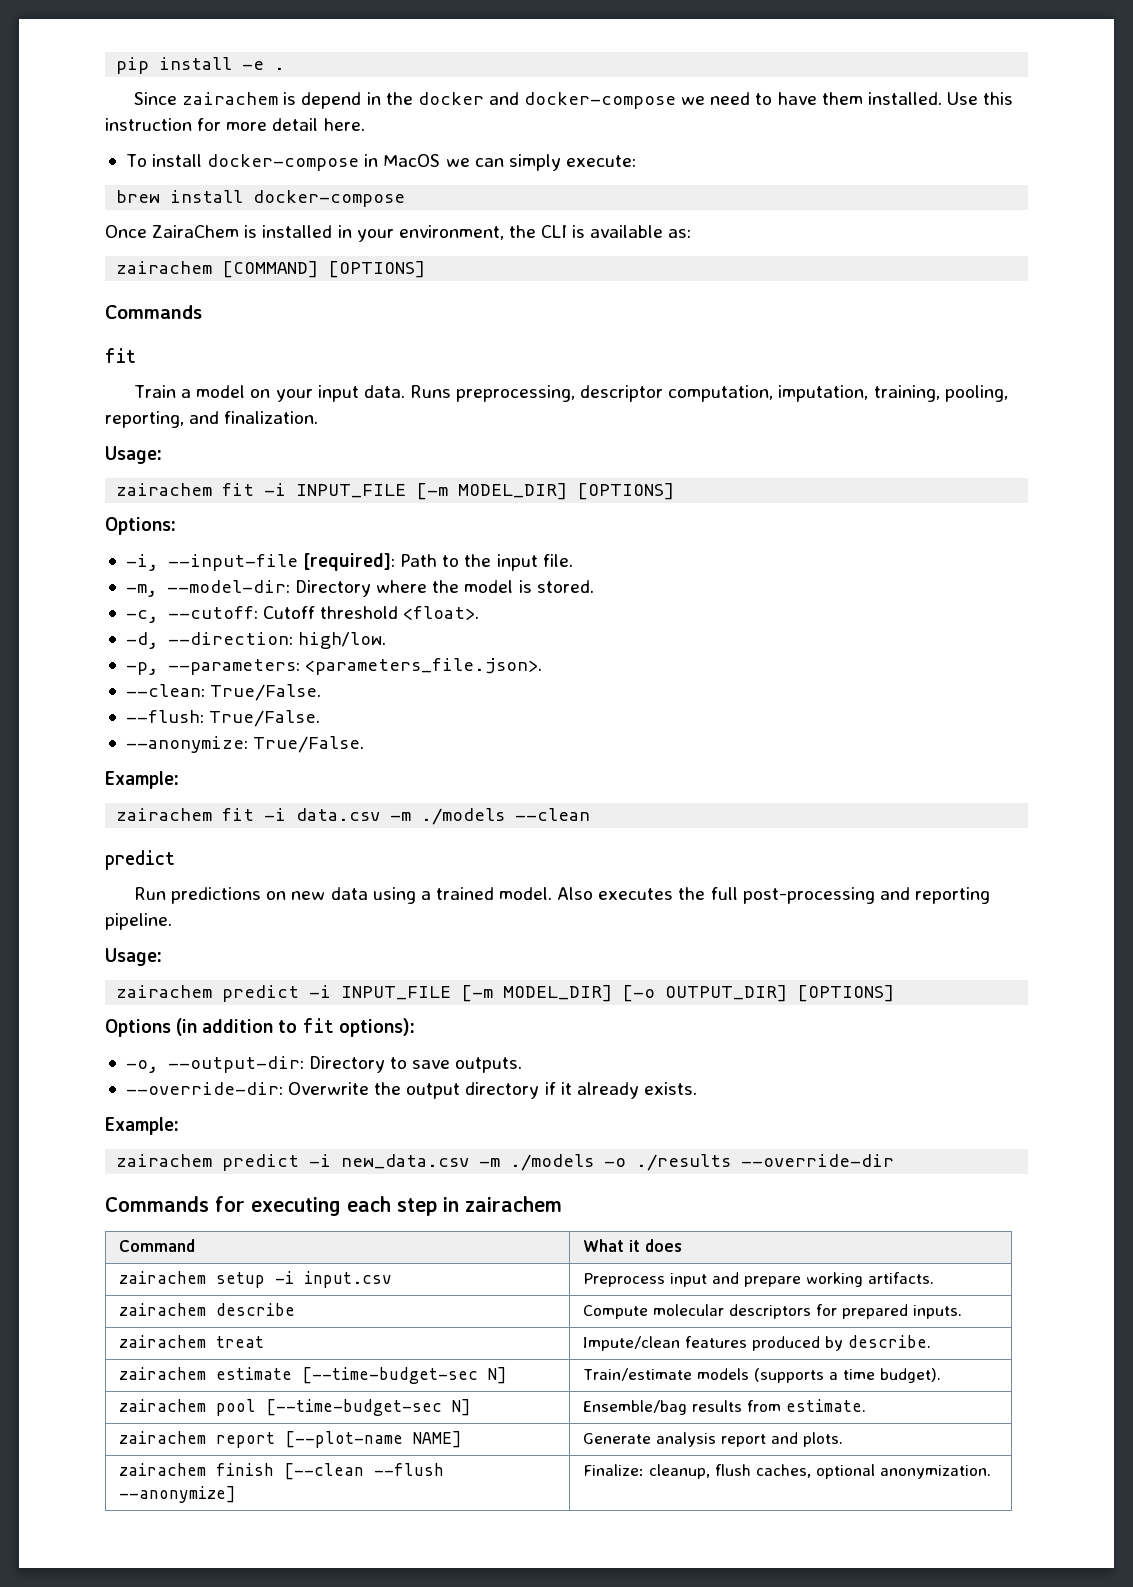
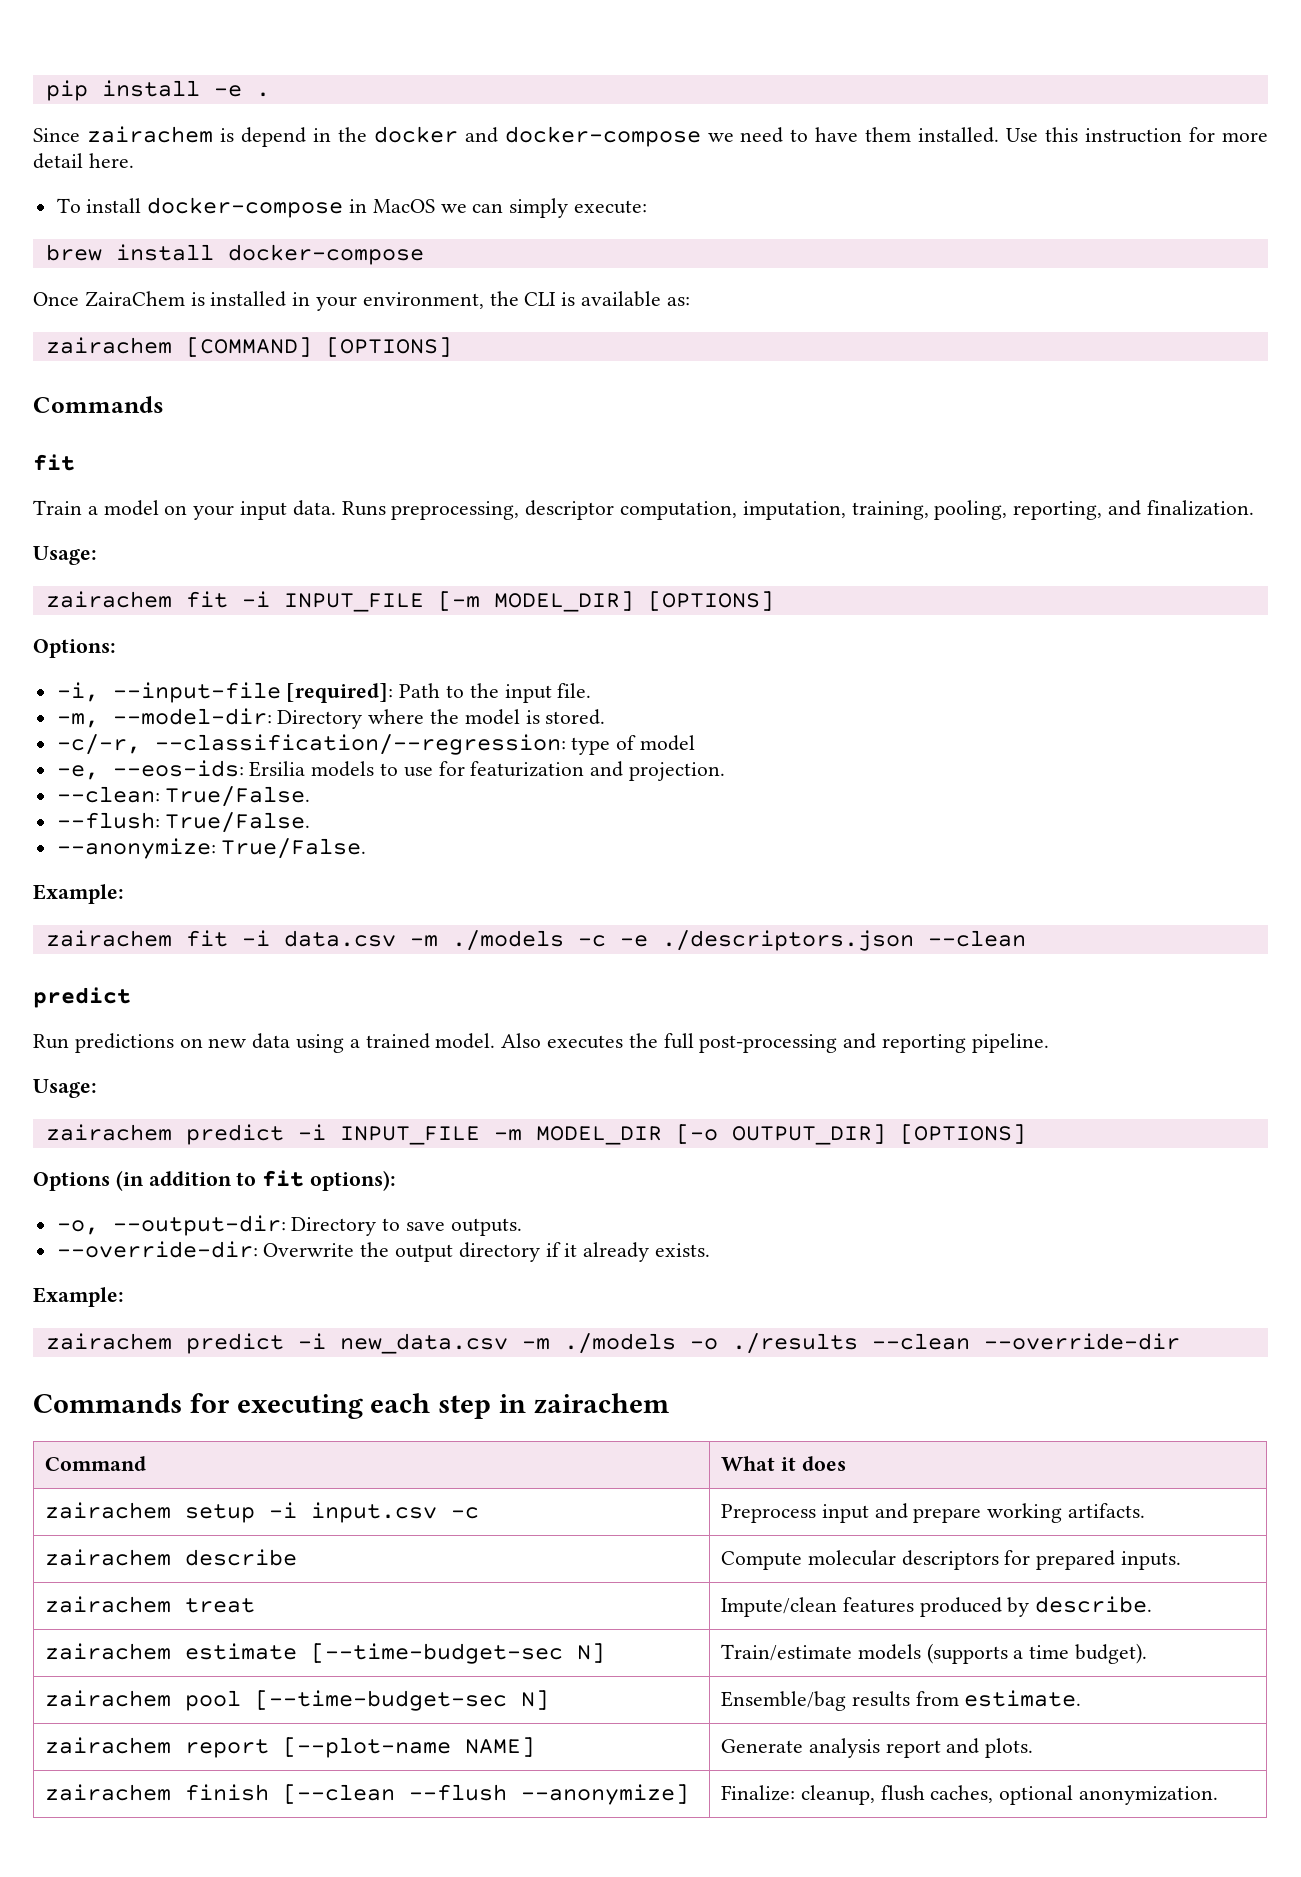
[125,606,480,623] [125,632,387,649] [125,658,543,675] -c, --cutoff: Cutoff threshold <float>. // -d, --direction: high/low. // -p, --parameters: <parameters_file.json>. -> [56,734,696,755] [56,760,726,781] -c/-r, --classification/--regression: type of model // -e, --eos-ids: Ersilia models to use for featurization and projection.
(506, 816) none -> [577,930,914,951] -c -e ./descriptors.json
[461,985,613,1002] [-m MODEL_DIR] -> [493,1126,662,1145] -m MODEL_DIR
(732, 1162) none -> [871,1333,970,1350] --clean
(392, 1279) none -> [450,1507,479,1519] -c

